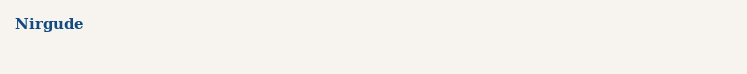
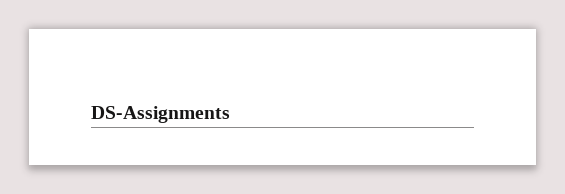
[15,18,84,32] Nirgude -> [91,106,230,123] DS-Assignments

